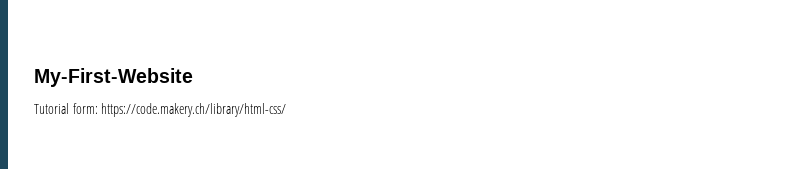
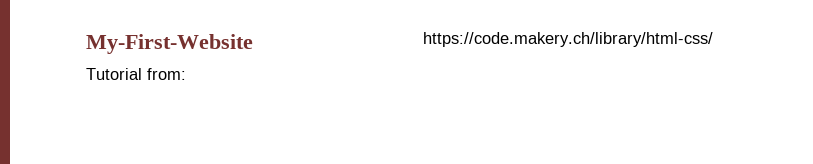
[72,103,98,114] form: -> [147,68,186,80] from:

